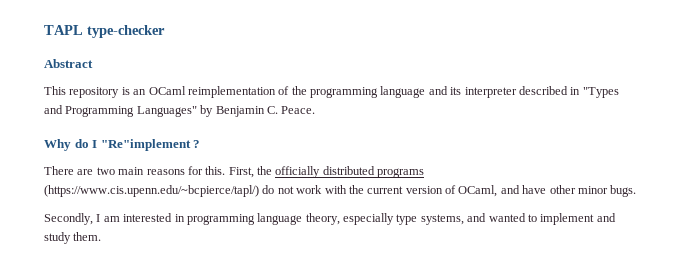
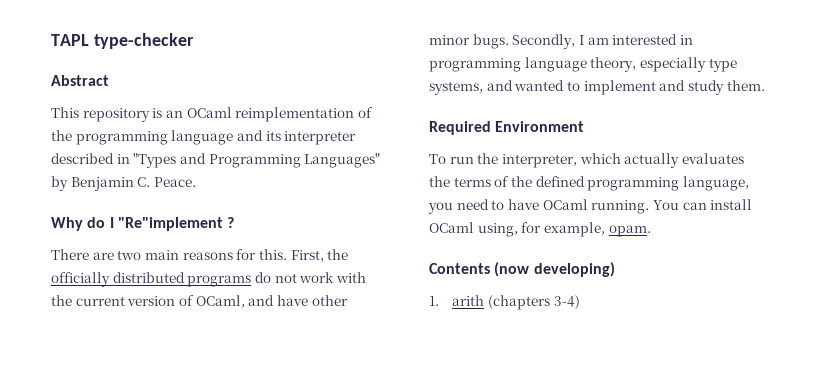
[44,185,259,197] (https://www.cis.upenn.edu/~bcpierce/tapl/) -> (252, 281) none
(637, 191) // -> (509, 41) none
(102, 236) none -> [429,121,585,135] [429,153,744,168] [429,176,749,191] [428,199,753,214] [429,222,651,237] [429,262,615,277] [429,295,580,310] // Required Environment // To run the interpreter, which actually evaluates the terms of the defined programming language, you need to have OCaml running. You can install OCaml using, for example, opam. // Contents (now developing) // 1. arith (chapters 3-4)

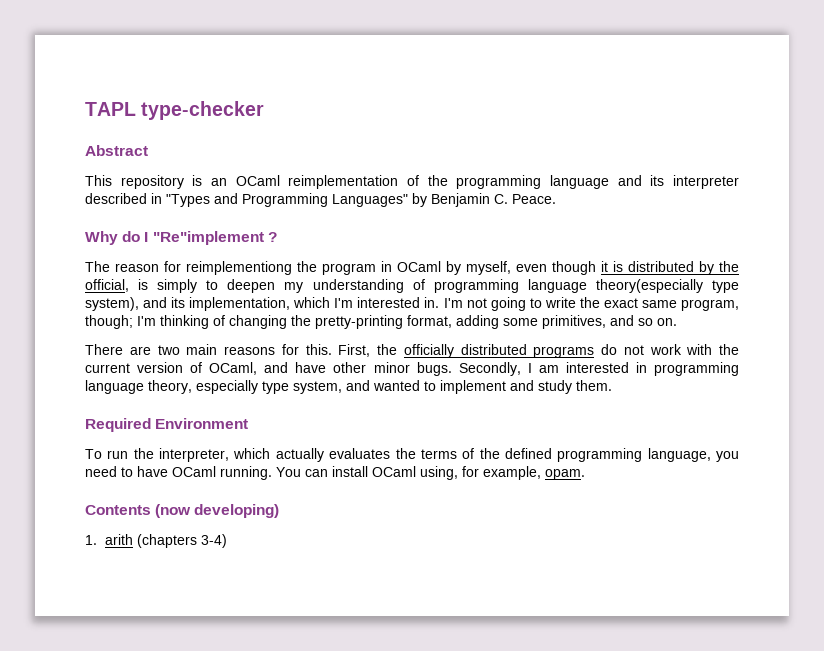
(235, 222) none -> [85,261,739,275] [85,279,739,293] [85,297,739,311] [85,315,677,329] // The reason for reimplementiong the program in OCaml by myself, even though it is distributed by the official, is simply to deepen my understanding of programming language theory(especially type system), and its implementation, which I'm interested in. I'm not going to write the exact same program, though; I'm thinking of changing the pretty-printing format, adding some primitives, and so on.
[429,81,483,95] systems, -> [293,381,342,394] system,

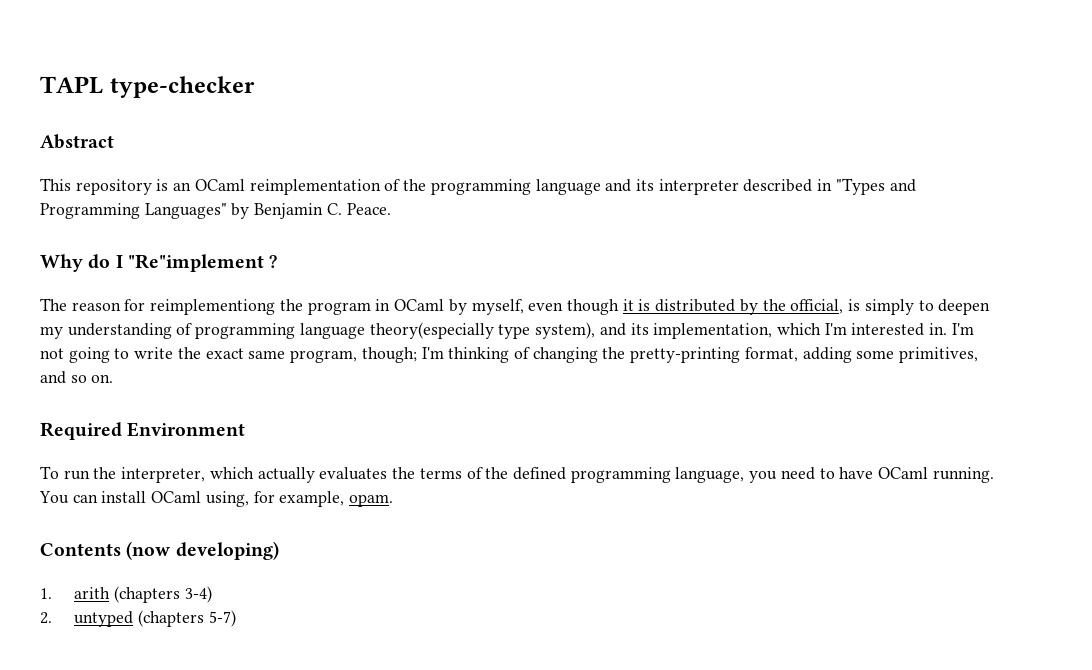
[85,344,739,358] [85,362,739,376] [85,380,612,394] // There are two main reasons for this. First, the officially distributed programs do not work with the current version of OCaml, and have other minor bugs. Secondly, I am interested in programming language theory, especially type system, and wanted to implement and study them. -> (114, 378) none
(227, 541) none -> [40,610,236,627] // 2. untyped (chapters 5-7)

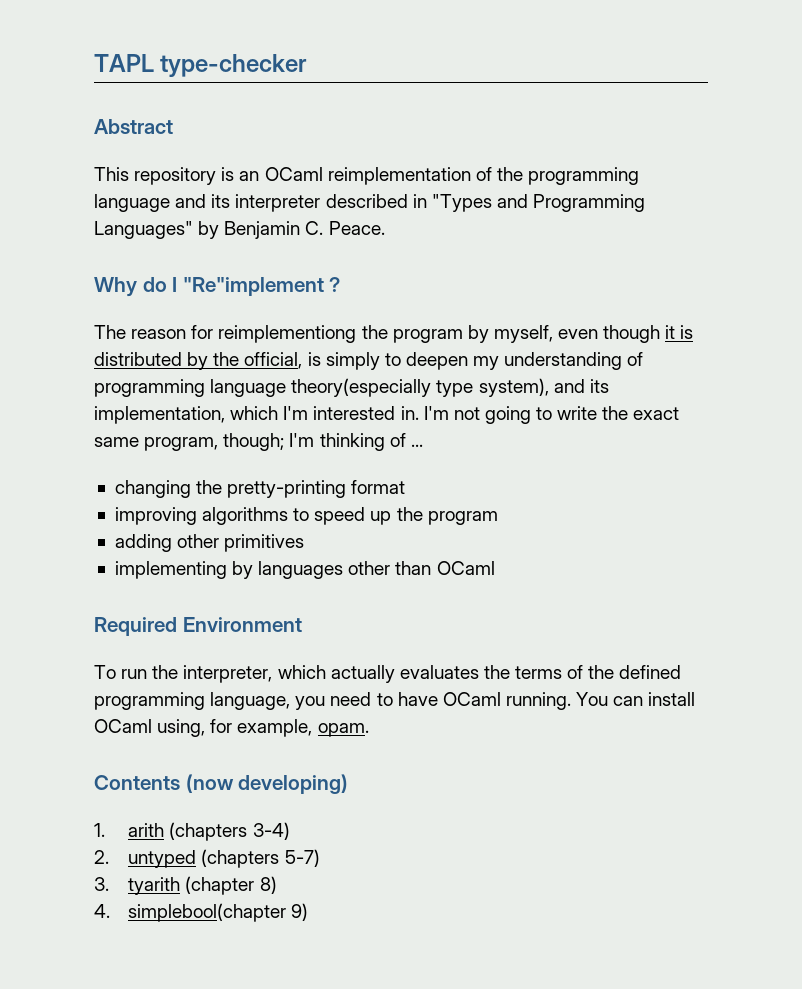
[375,299,445,311] in OCaml -> (463, 336) none
(530, 353) none -> [410,444,423,447] ... //
[744,347,979,363] [40,371,114,384] format, adding some primitives, and so on. -> [351,480,406,494] [114,507,498,525] [114,534,305,552] [114,561,495,579] format // improving algorithms to speed up the program // adding other primitives // implementing by languages other than OCaml
(236, 618) none -> [94,876,277,895] [94,903,309,922] // 3. tyarith (chapter 8) // 4. simplebool(chapter 9)

